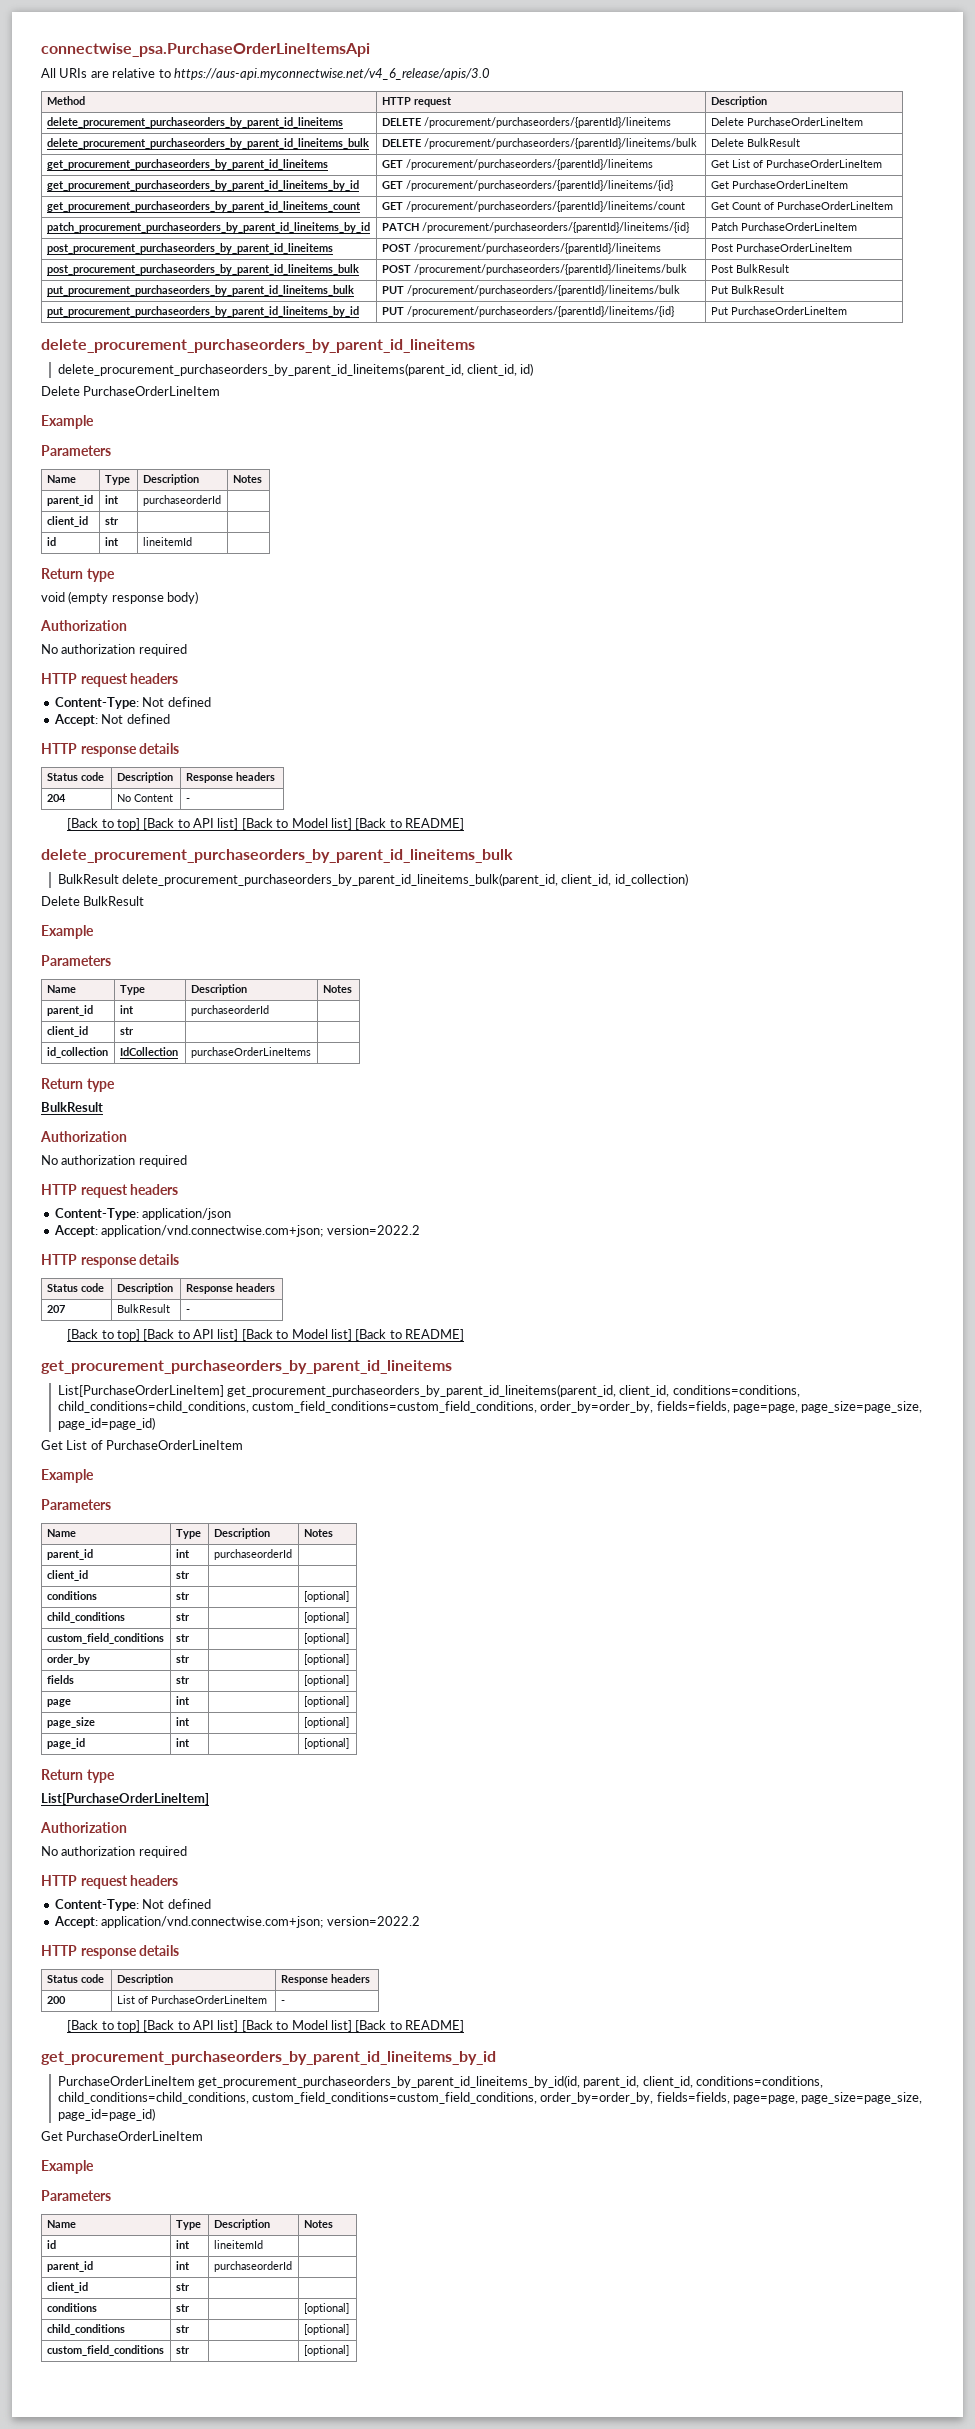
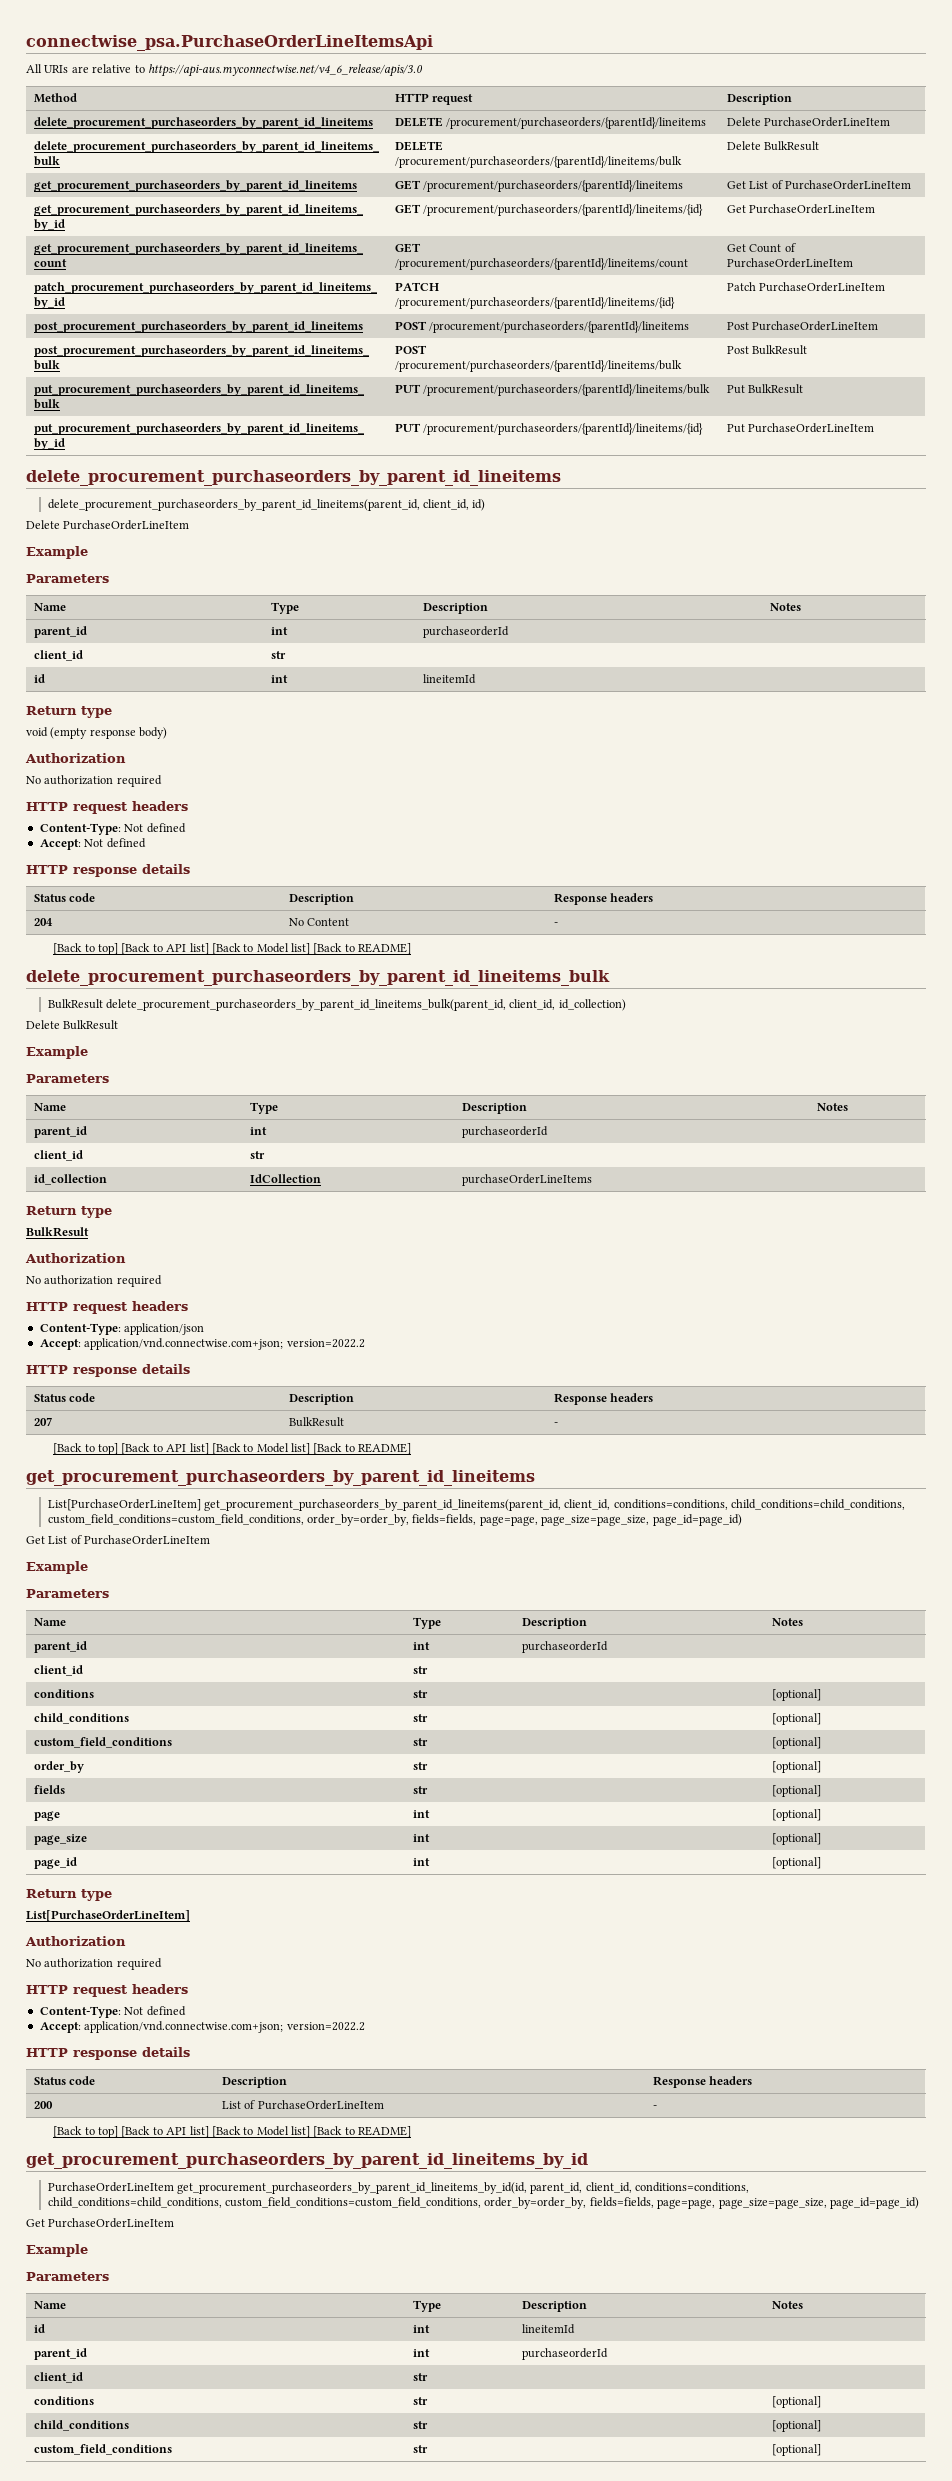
[173,68,490,80] https://aus-api.myconnectwise.net/v4_6_release/apis/3.0 -> [147,64,423,77] https://api-aus.myconnectwise.net/v4_6_release/apis/3.0

